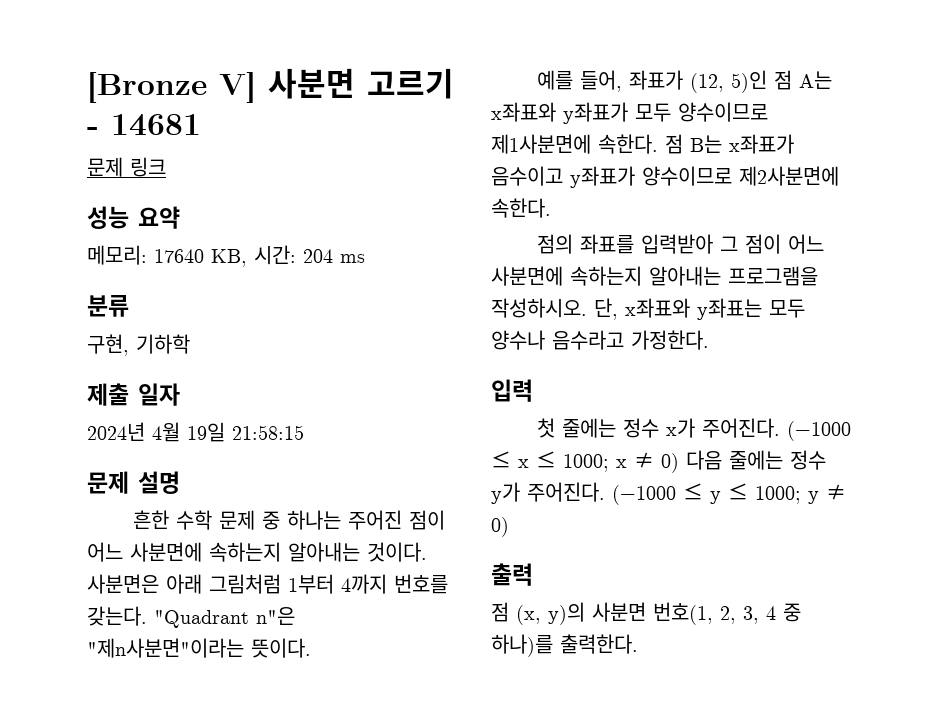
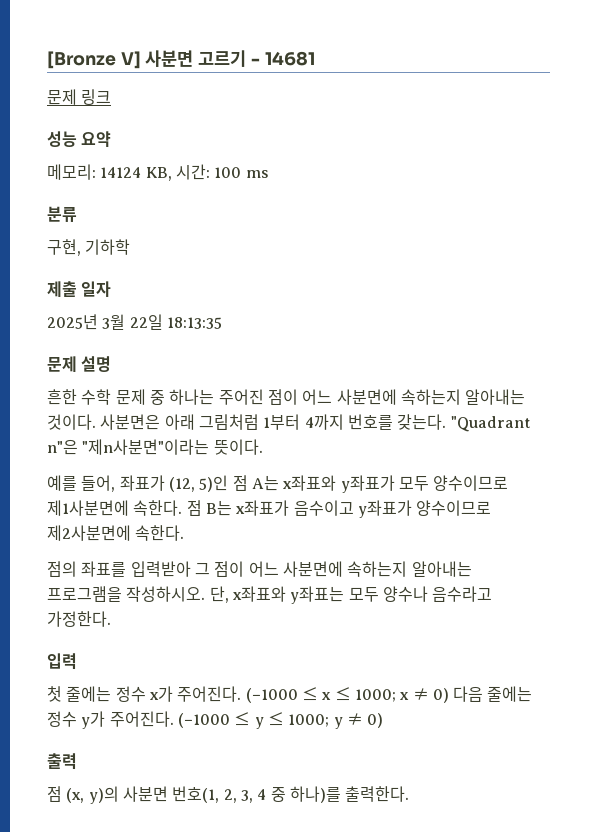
[154,249,204,263] 17640 -> [100,167,142,178] 14124
[303,249,333,263] 204 -> [214,167,242,178] 100
[87,422,304,442] 2024년 4월 19일 21:58:15 -> [47,314,222,330] 2025년 3월 22일 18:13:35

